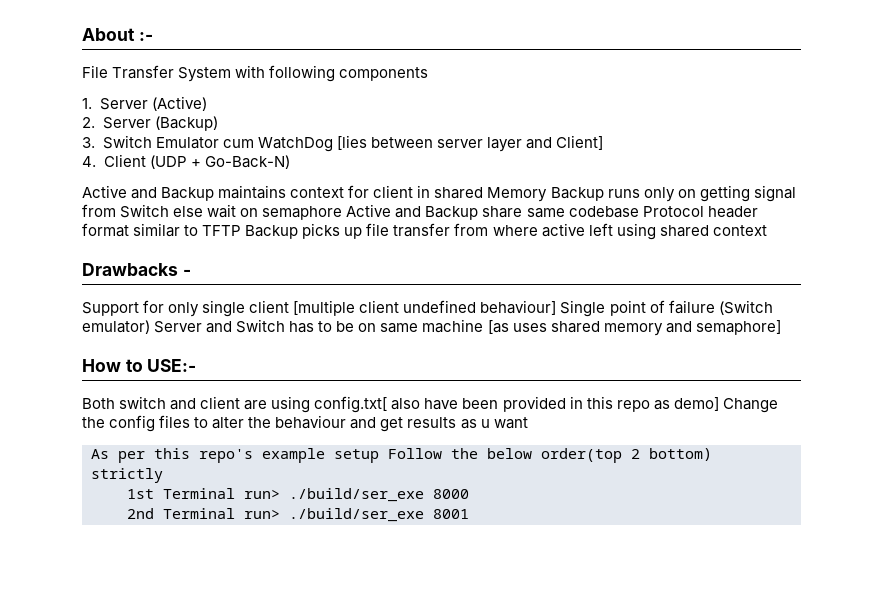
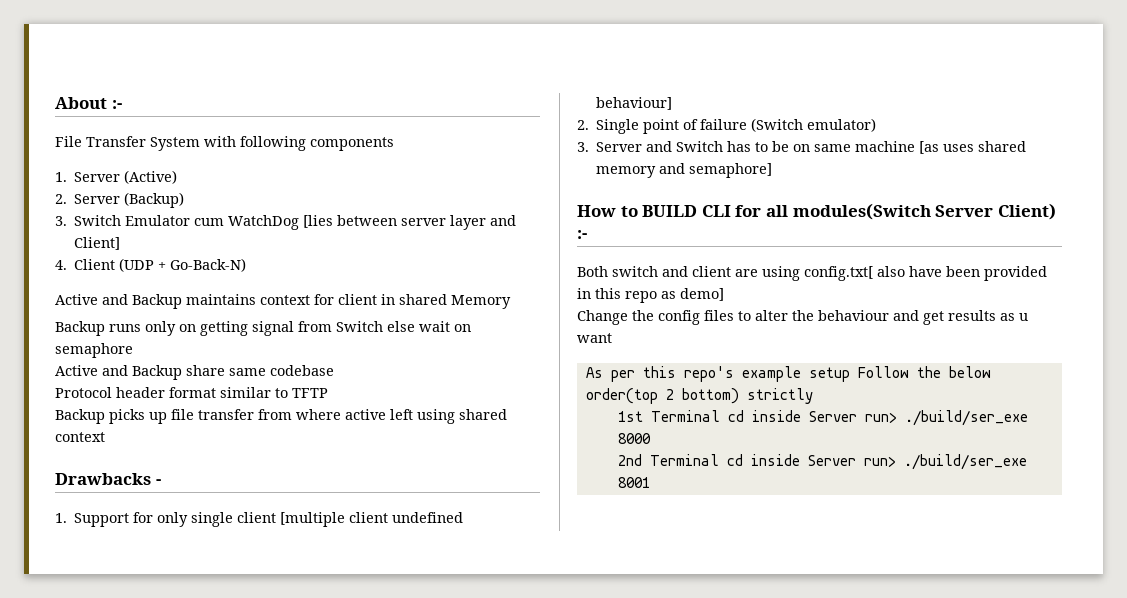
(548, 194) none -> (511, 302) //
(343, 213) none -> (133, 350) //
(639, 212) none -> (334, 370) //
(242, 230) none -> (328, 393) //
(191, 272) none -> [55,513,67,523] 1.
(557, 307) none -> [577,120,589,130] // 2.
(150, 327) none -> [577,142,589,152] // 3.
[147,359,197,372] USE:- -> [642,203,1056,220] [577,230,587,239] BUILD CLI for all modules(Switch Server Client) :-
(719, 404) none -> (724, 294) //
(235, 493) none -> [727,410,857,422] cd inside Server
(235, 513) none -> [726,454,856,466] cd inside Server

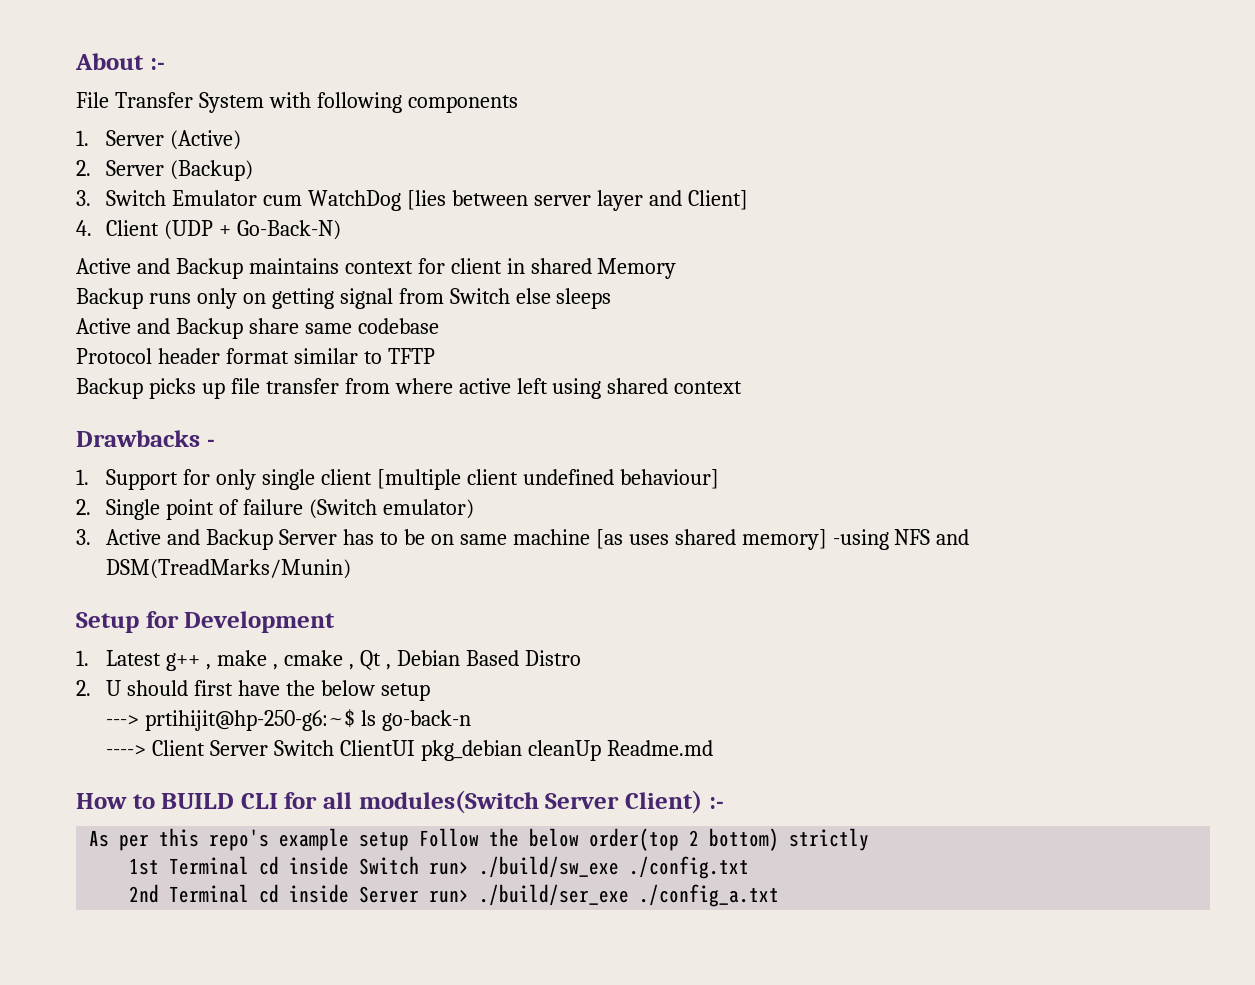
[419,321,471,332] [55,343,133,358] wait on semaphore -> [556,288,612,309] sleeps
[596,141,724,152] Server and Switch -> [106,529,338,550] Active and Backup Server
[596,163,773,178] memory and semaphore] -> [741,529,970,550] [106,559,352,579] [76,611,336,633] [76,650,581,671] [76,680,430,701] [106,709,472,731] [106,740,713,761] memory] -using NFS and DSM(TreadMarks/Munin) // Setup for Development // 1. Latest g++ , make , cmake , Qt , Debian Based Distro // 2. U should first have the below setup // ---> prtihijit@hp-250-g6:~$ ls go-back-n // ----> Client Server Switch ClientUI pkg_debian cleanUp Readme.md
[577,266,1047,281] [577,288,724,303] [577,310,1028,325] [577,333,612,343] // Both switch and client are using config.txt[ also have been provided in this repo as demo] // Change the config files to alter the behaviour and get results as u want -> (724, 803) none
[808,410,1028,426] [617,433,651,444] Server run> ./build/ser_exe 8000 -> [359,856,750,879] Switch run> ./build/sw_exe ./config.txt
[617,477,650,488] 8001 -> [639,884,780,907] ./config_a.txt

